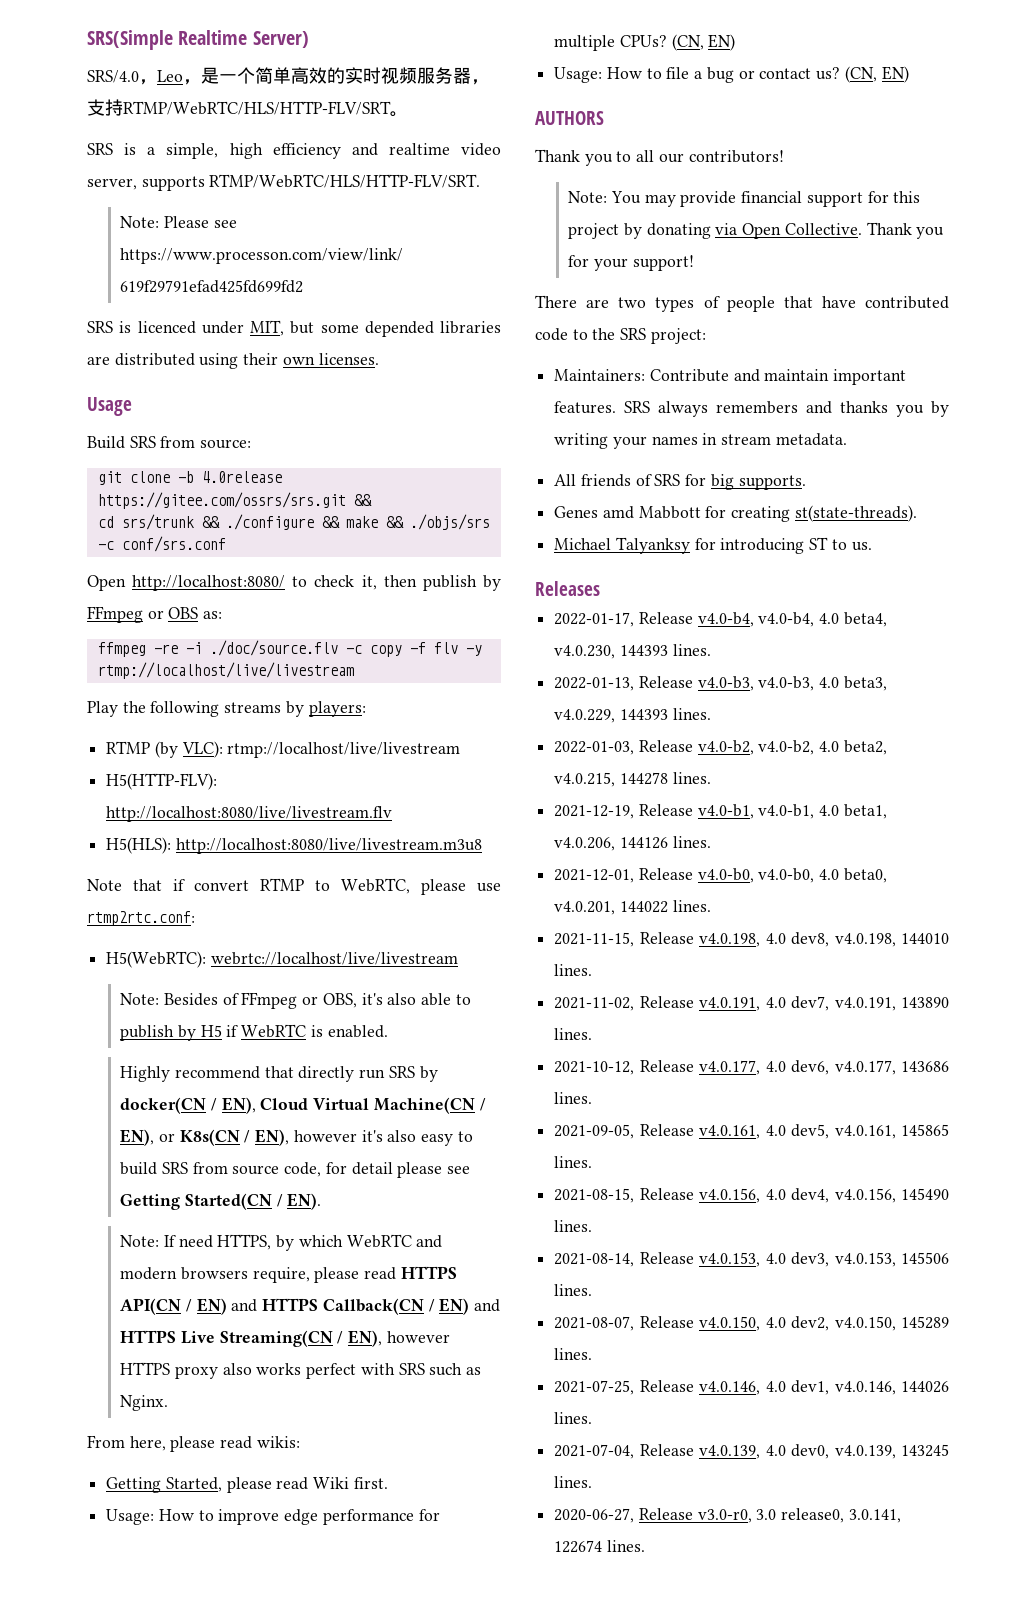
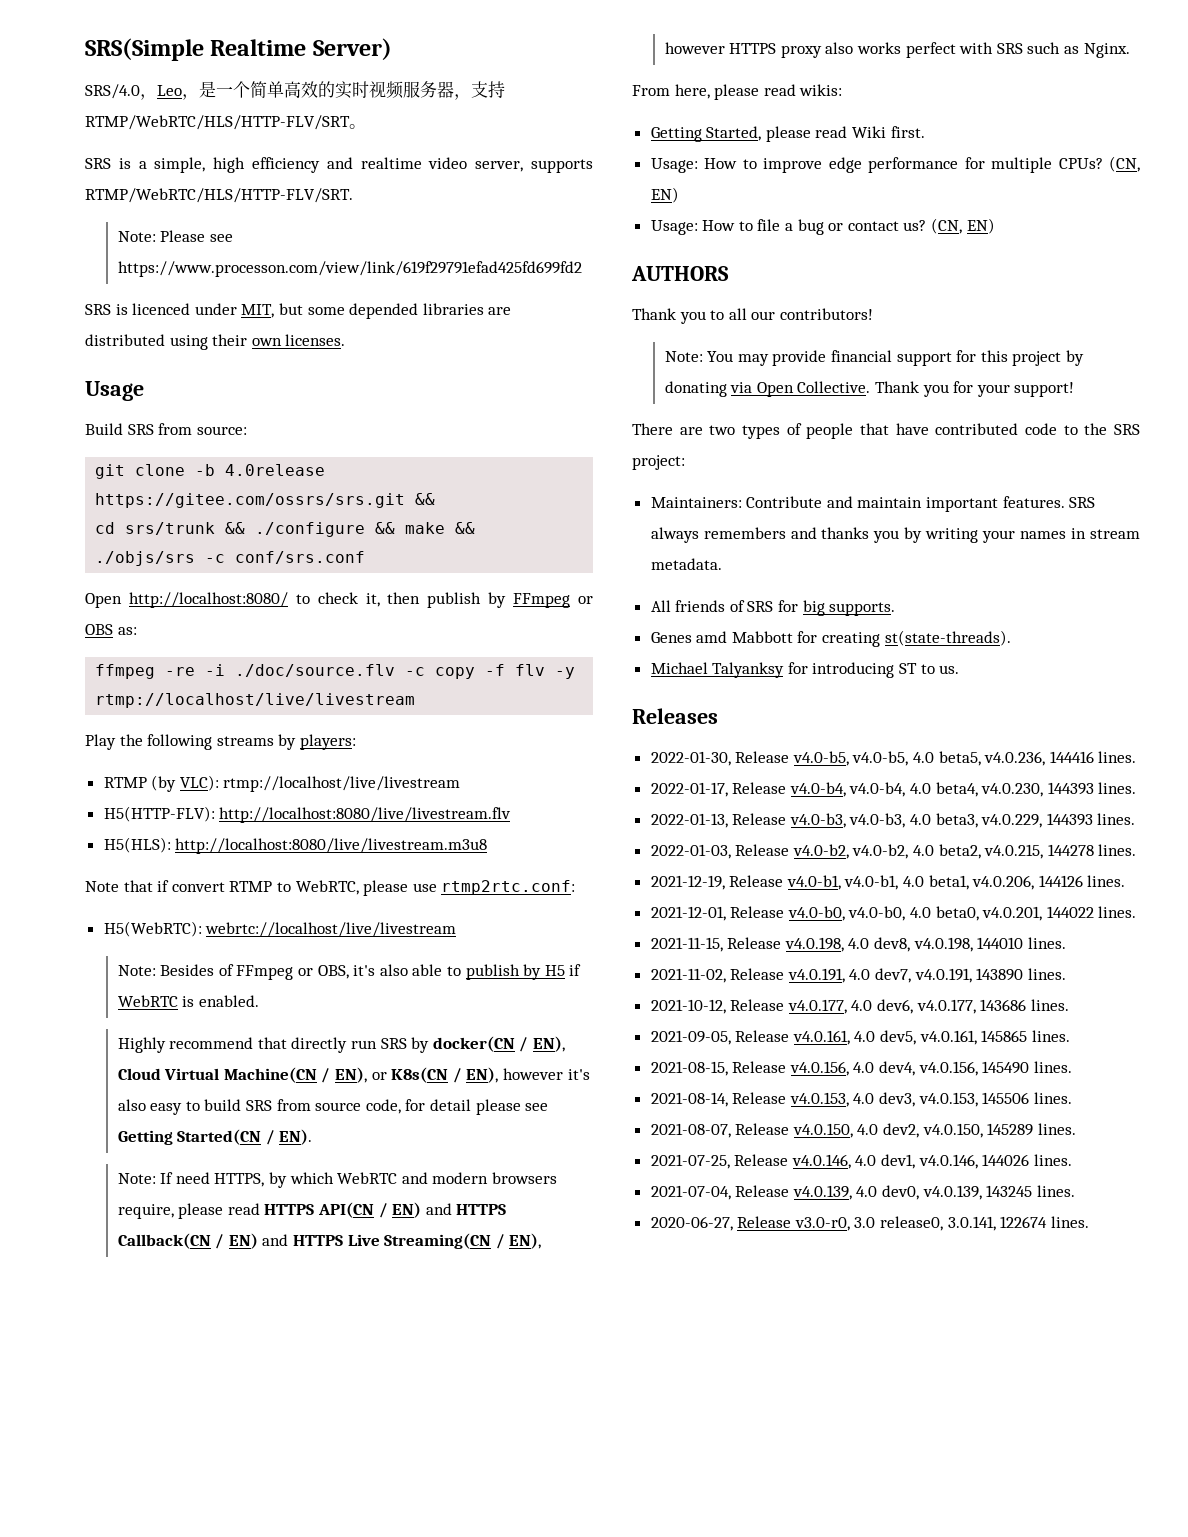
(600, 588) none -> [650,751,1137,766] // 2022-01-30, Release v4.0-b5, v4.0-b5, 4.0 beta5, v4.0.236, 144416 lines.

